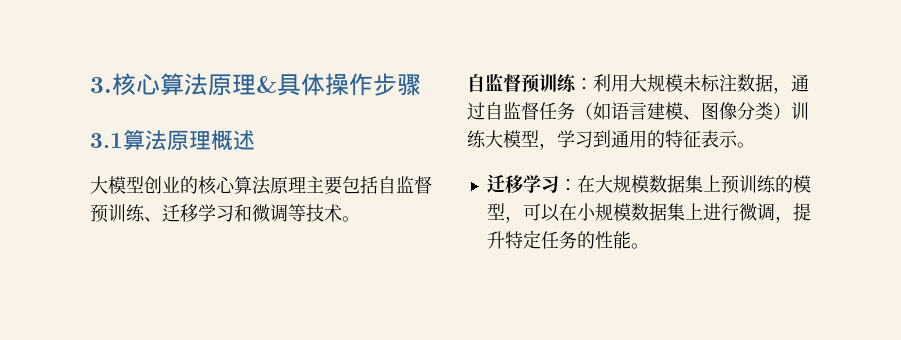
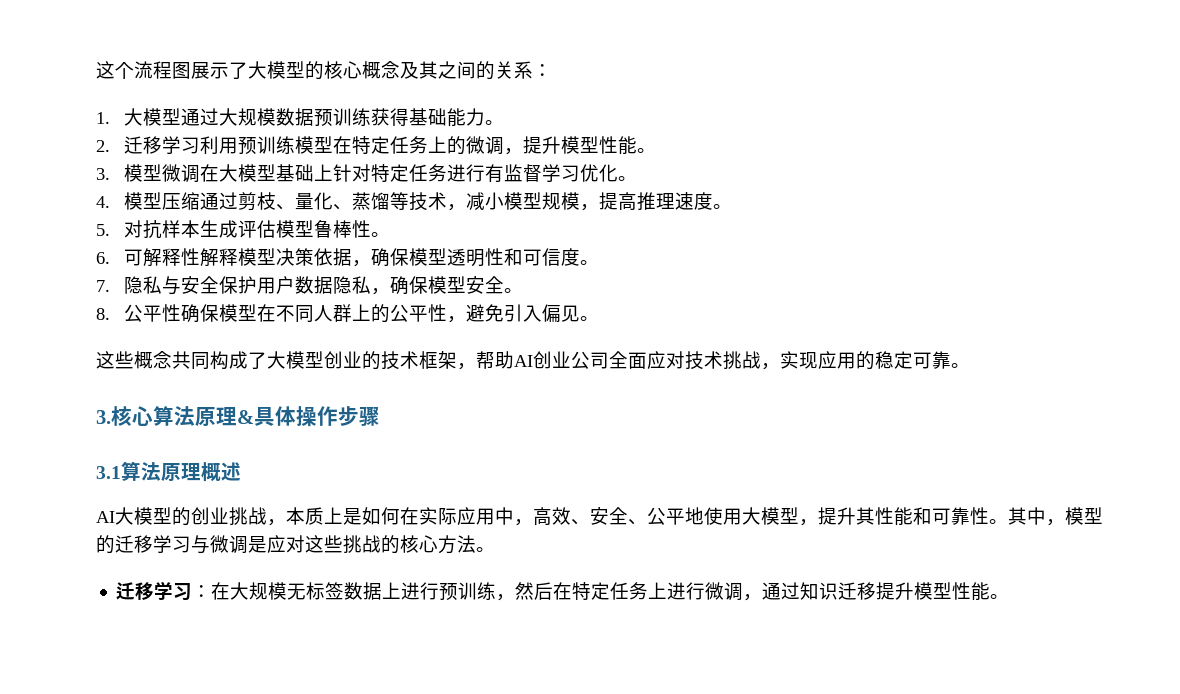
(90, 85) none -> [96,61,552,80] [96,108,505,127] [96,136,657,155] [96,164,638,183] [96,192,733,211] [96,220,391,239] [96,248,600,267] [96,276,524,295] [96,304,600,323] [96,351,970,370] 这个流程图展示了大模型的核心概念及其之间的关系： // 1.大模型通过大规模数据预训练获得基础能力。 // 2.迁移学习利用预训练模型在特定任务上的微调，提升模型性能。 // 3.模型微调在大模型基础上针对特定任务进行有监督学习优化。 // 4.模型压缩通过剪枝、量化、蒸馏等技术，减小模型规模，提高推理速度。 // 5.对抗样本生成评估模型鲁棒性。 // 6.可解释性解释模型决策依据，确保模型透明性和可信度。 // 7.隐私与安全保护用户数据隐私，确保模型安全。 // 8.公平性确保模型在不同人群上的公平性，避免引入偏见。 // 这些概念共同构成了大模型创业的技术框架，帮助AI创业公司全面应对技术挑战，实现应用的稳定可靠。 //
[90,176,432,195] [90,204,360,223] [467,74,809,94] [467,102,809,120] [467,130,738,150] 大模型创业的核心算法原理主要包括自监督预训练、迁移学习和微调等技术。 // 自监督预训练：利用大规模未标注数据，通过自监督任务（如语言建模、图像分类）训练大模型，学习到通用的特征表示 -> [96,507,1103,526] [96,535,476,554] AI大模型的创业挑战，本质上是如何在实际应用中，高效、安全、公平地使用大模型，提升其性能和可靠性。其中，模型的迁移学习与微调是应对这些挑战的核心方法
[648,175,811,194] [486,203,811,223] [486,230,595,249] 数据集上预训练的模型，可以在小规模数据集上进行微调，提升特定任务的 -> [287,582,953,601] 无标签数据上进行预训练，然后在特定任务上进行微调，通过知识迁移提升模型

